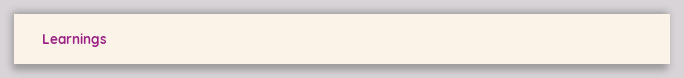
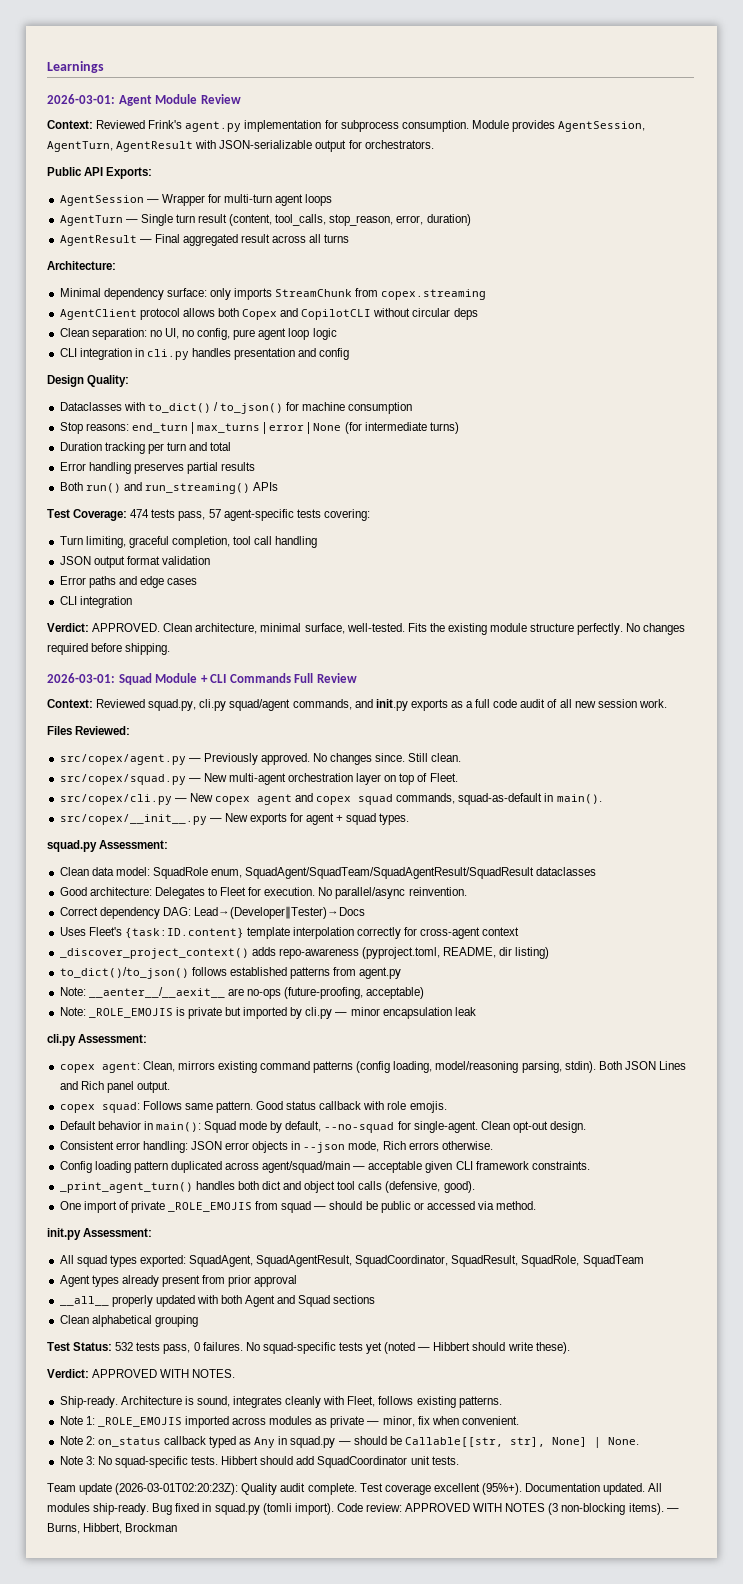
(107, 40) none -> [47,94,241,106] [47,120,646,132] [47,140,434,152] [47,167,153,179] [59,194,333,206] [59,214,471,226] [59,234,350,246] [47,261,116,270] [59,288,487,300] [59,308,478,320] [59,328,337,340] [59,348,350,360] [47,375,130,387] [59,402,413,414] [59,422,459,434] [59,442,232,454] [59,462,256,474] [59,482,279,494] [47,509,370,521] [59,536,318,548] [59,556,210,568] [59,576,198,588] [59,596,132,608] [47,623,686,635] [47,643,171,655] [47,673,357,685] [47,699,667,711] [47,726,131,735] [59,753,462,765] [59,773,458,785] [59,793,602,805] [59,813,410,825] [47,840,169,852] [59,867,597,879] [59,887,467,899] [59,906,365,919] [59,927,520,939] [59,947,550,959] [59,967,402,979] [59,987,425,999] [59,1007,476,1019] [47,1034,148,1046] [59,1061,687,1073] [59,1081,170,1093] [59,1101,447,1113] [59,1121,587,1133] [59,1141,493,1153] [59,1161,590,1173] [59,1181,475,1193] [59,1201,537,1213] [47,1228,153,1240] [59,1255,644,1267] [59,1275,298,1287] [59,1295,376,1307] [59,1315,198,1327] [47,1342,570,1354] [47,1369,236,1378] [59,1396,502,1408] [59,1416,519,1428] [59,1436,639,1448] [59,1456,459,1468] [47,1483,663,1495] [47,1503,679,1515] [47,1523,178,1534] // 2026-03-01: Agent Module Review // Context: Reviewed Frink's agent.py implementation for subprocess consumption. Module provides AgentSession, AgentTurn, AgentResult with JSON-serializable output for orchestrators. // Public API Exports: // AgentSession — Wrapper for multi-turn agent loops // AgentTurn — Single turn result (content, tool_calls, stop_reason, error, duration) // AgentResult — Final aggregated result across all turns // Architecture: // Minimal dependency surface: only imports StreamChunk from copex.streaming // AgentClient protocol allows both Copex and CopilotCLI without circular deps // Clean separation: no UI, no config, pure agent loop logic // CLI integration in cli.py handles presentation and config // Design Quality: // Dataclasses with to_dict() / to_json() for machine consumption // Stop reasons: end_turn | max_turns | error | None (for intermediate turns) // Duration tracking per turn and total // Error handling preserves partial results // Both run() and run_streaming() APIs // Test Coverage: 474 tests pass, 57 agent-specific tests covering: // Turn limiting, graceful completion, tool call handling // JSON output format validation // Error paths and edge cases // CLI integration // Verdict: APPROVED. Clean architecture, minimal surface, well-tested. Fits the existing module structure perfectly. No changes required before shipping. // 2026-03-01: Squad Module + CLI Commands Full Review // Context: Reviewed squad.py, cli.py squad/agent commands, and init.py exports as a full code audit of all new session work. // Files Reviewed: // src/copex/agent.py — Previously approved. No changes since. Still clean. // src/copex/squad.py — New multi-agent orchestration layer on top of Fleet. // src/copex/cli.py — New copex agent and copex squad commands, squad-as-default in main(). // src/copex/__init__.py — New exports for agent + squad types. // squad.py Assessment: // Clean data model: SquadRole enum, SquadAgent/SquadTeam/SquadAgentResult/SquadResult dataclasses // Good architecture: Delegates to Fleet for execution. No parallel/async reinvention. // Correct dependency DAG: Lead→(Developer∥Tester)→Docs // Uses Fleet's {task:ID.content} template interpolation correctly for cross-agent context // _discover_project_context() adds repo-awareness (pyproject.toml, README, dir listing) // to_dict()/to_json() follows established patterns from agent.py // Note: __aenter__/__aexit__ are no-ops (future-proofing, acceptable) // Note: _ROLE_EMOJIS is private but imported by cli.py — minor encapsulation leak // cli.py Assessment: // copex agent: Clean, mirrors existing command patterns (config loading, model/reasoning parsing, stdin). Both JSON Lines and Rich panel output. // copex squad: Follows same pattern. Good status callback with role emojis. // Default behavior in main(): Squad mode by default, --no-squad for single-agent. Clean opt-out design. // Consistent error handling: JSON error objects in --json mode, Rich errors otherwise. // Config loading pattern duplicated across agent/squad/main — acceptable given CLI framework constraints. // _print_agent_turn() handles both dict and object tool calls (defensive, good). // One import of private _ROLE_EMOJIS from squad — should be public or accessed via method. // init.py Assessment: // All squad types exported: SquadAgent, SquadAgentResult, SquadCoordinator, SquadResult, SquadRole, SquadTeam // Agent types already present from prior approval // __all__ properly updated with both Agent and Squad sections // Clean alphabetical grouping // Test Status: 532 tests pass, 0 failures. No squad-specific tests yet (noted — Hibbert should write these). // Verdict: APPROVED WITH NOTES. // Ship-ready. Architecture is sound, integrates cleanly with Fleet, follows existing patterns. // Note 1: _ROLE_EMOJIS imported across modules as private — minor, fix when convenient. // Note 2: on_status callback typed as Any in squad.py — should be Callable[[str, str], None] | None. // Note 3: No squad-specific tests. Hibbert should add SquadCoordinator unit tests. // Team update (2026-03-01T02:20:23Z): Quality audit complete. Test coverage excellent (95%+). Documentation updated. All modules ship-ready. Bug fixed in squad.py (tomli import). Code review: APPROVED WITH NOTES (3 non-blocking items). — Burns, Hibbert, Brockman

